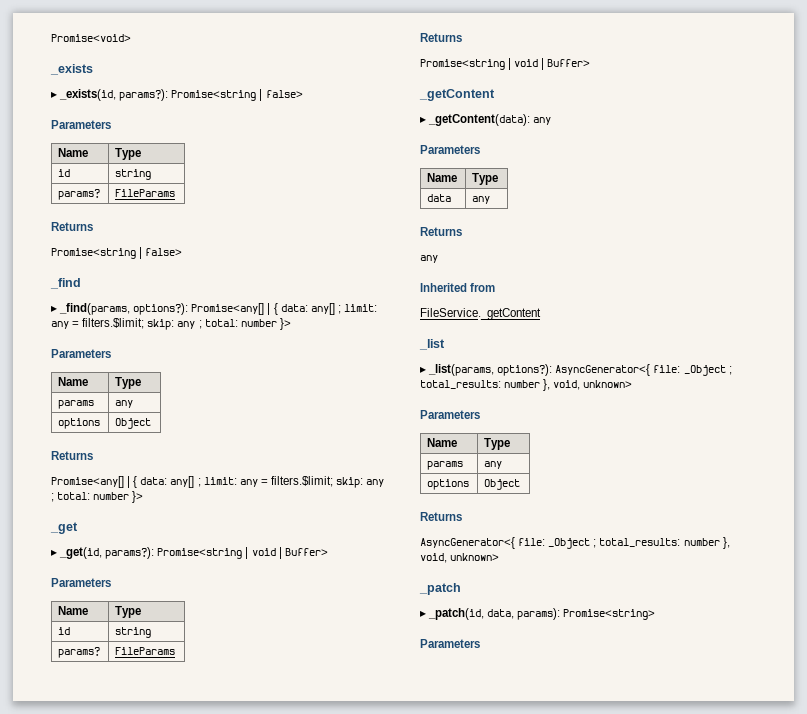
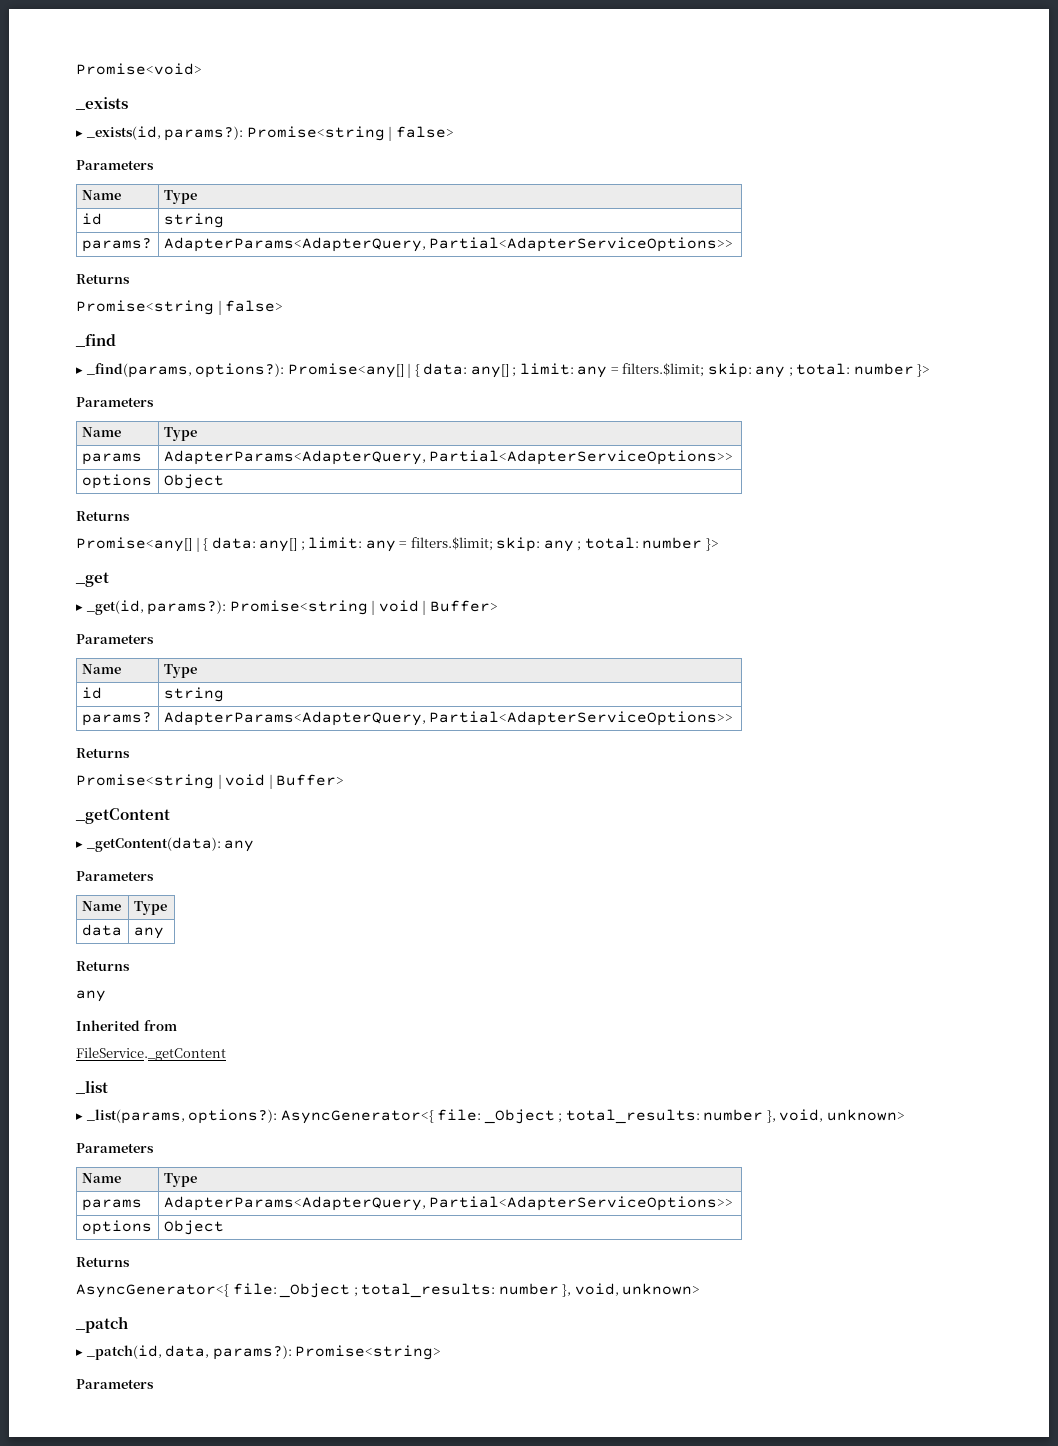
[115,189,176,197] FileParams -> [163,237,734,252] AdapterParams<AdapterQuery, Partial<AdapterServiceOptions>>
[115,400,134,408] any -> [163,450,734,465] AdapterParams<AdapterQuery, Partial<AdapterServiceOptions>>
[115,647,176,655] FileParams -> [163,711,734,726] AdapterParams<AdapterQuery, Partial<AdapterServiceOptions>>
[484,461,503,469] any -> [163,1196,734,1211] AdapterParams<AdapterQuery, Partial<AdapterServiceOptions>>
[517,608,561,620] params): -> [212,1345,292,1360] params?):

